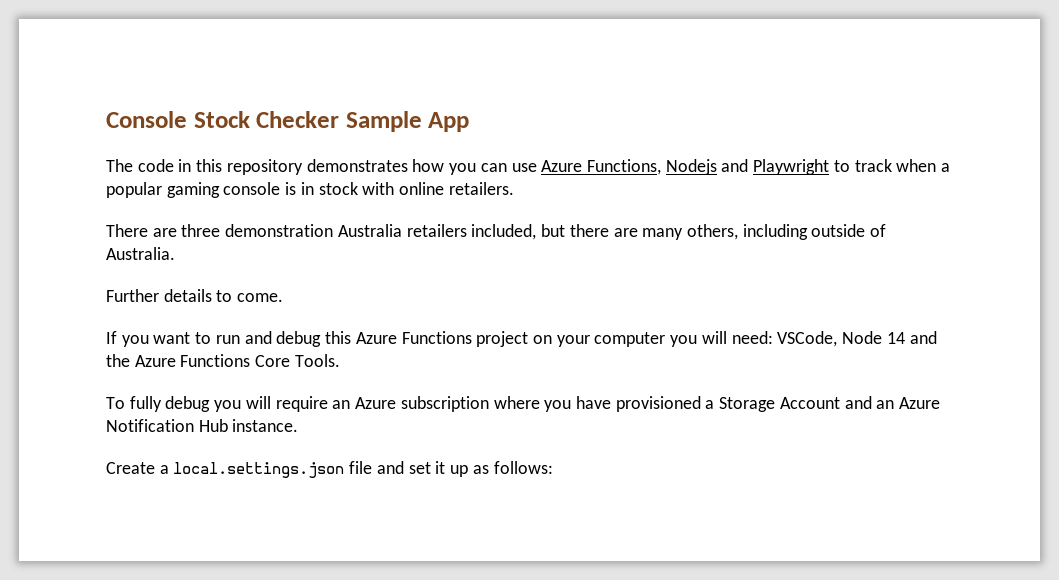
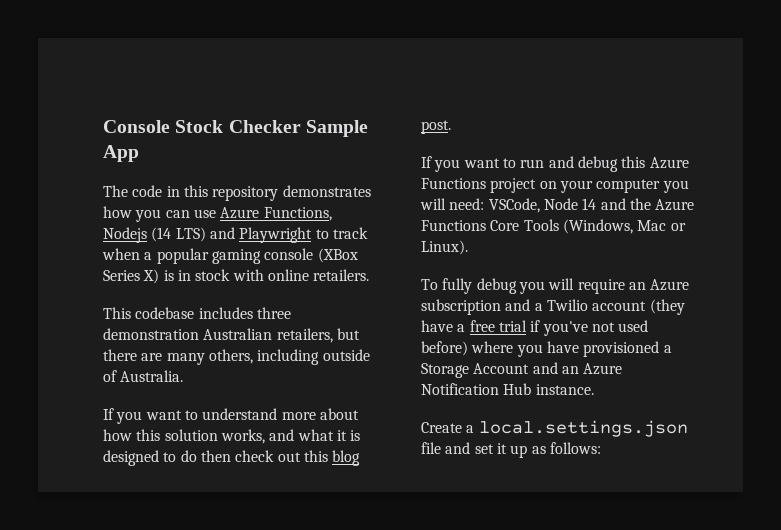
(717, 167) none -> [151,227,206,242] (14 LTS)
(281, 188) none -> [317,248,358,263] [103,269,160,284] (XBox Series X)
[106,224,537,240] There are three demonstration Australia retailers included, -> [103,307,291,319] [103,328,333,343] This codebase includes three demonstration Australian retailers,
[106,289,284,302] Further details to come. -> [103,408,359,424] [103,429,361,444] [103,450,361,466] [421,120,451,134] If you want to understand more about how this solution works, and what it is designed to do then check out this blog post.
[294,354,340,367] Tools. -> [523,219,686,234] [421,240,468,255] Tools (Windows, Mac or Linux).
(489, 404) none -> [505,299,685,315] [421,320,649,336] [421,341,468,356] and a Twilio account (they have a free trial if you've not used before)

